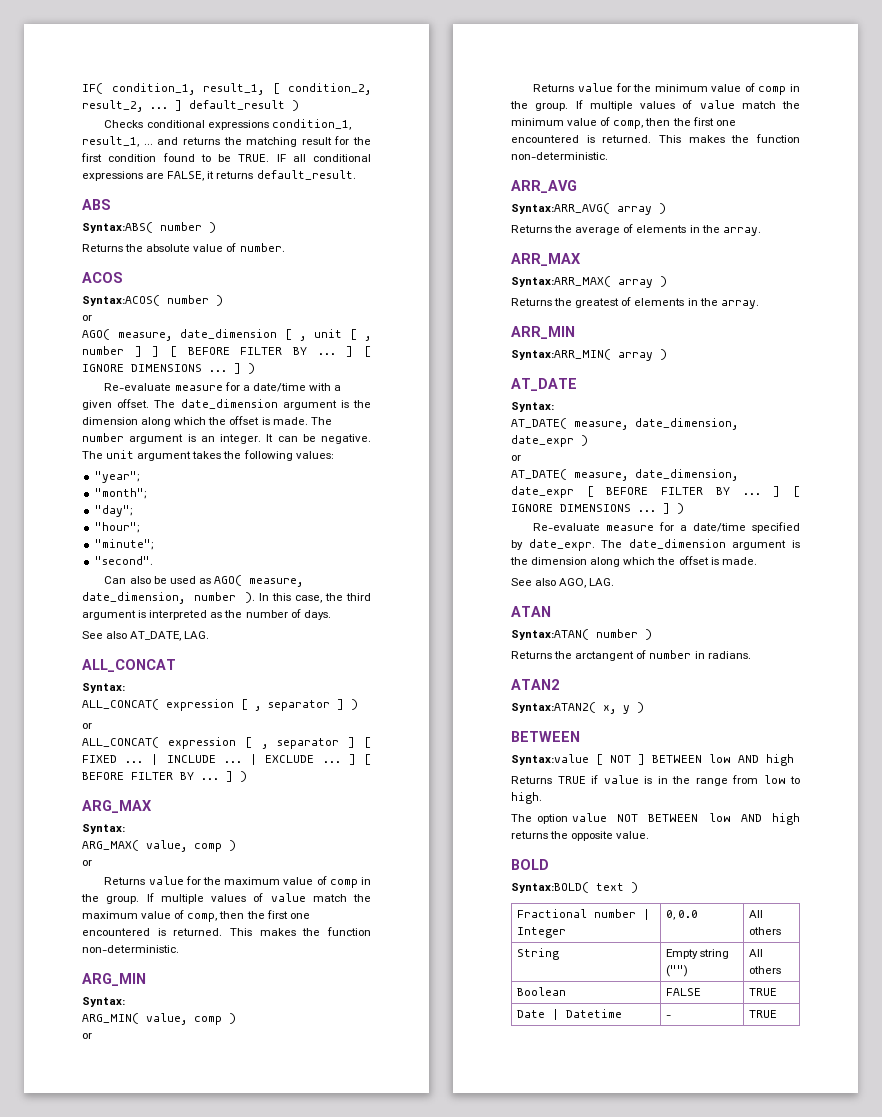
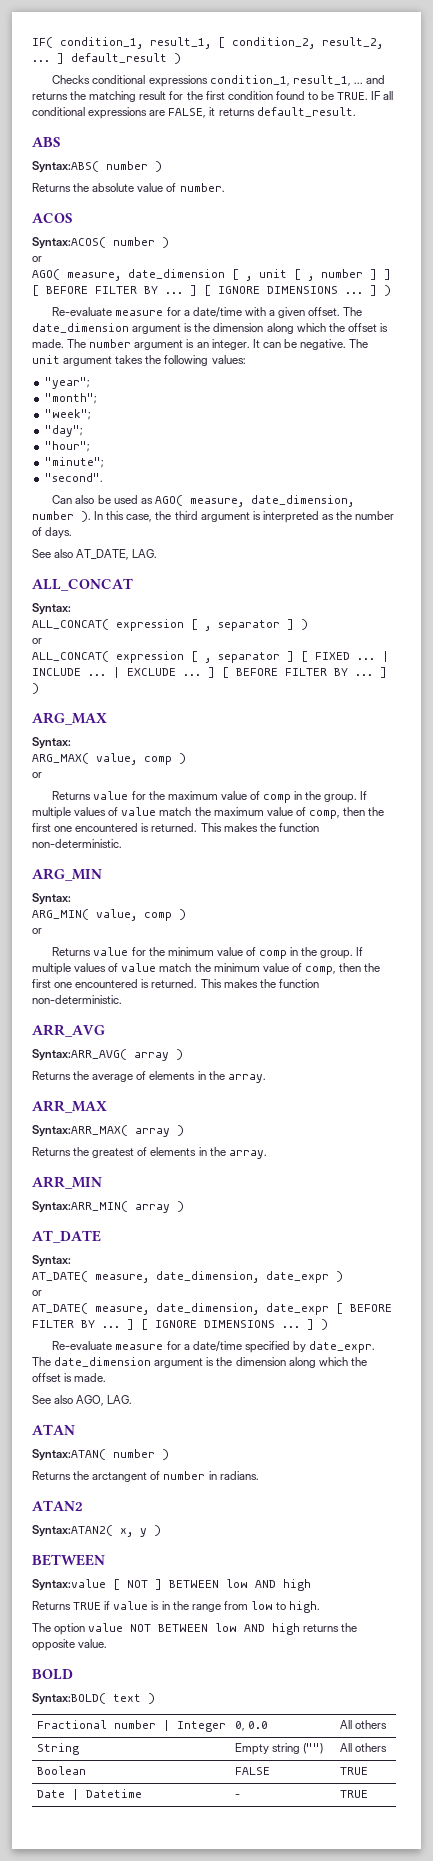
(146, 493) none -> [44,409,91,420] // "week";

